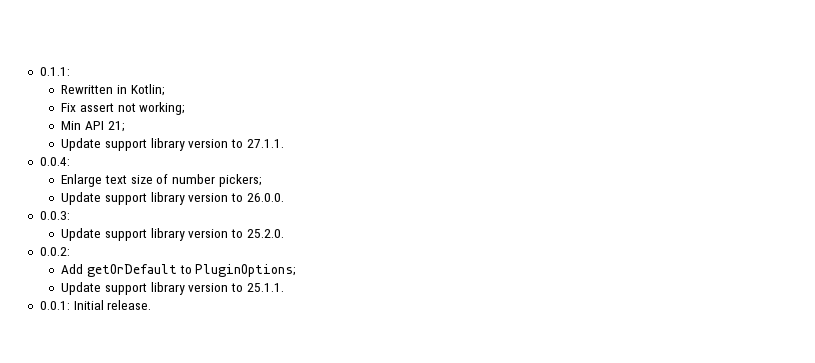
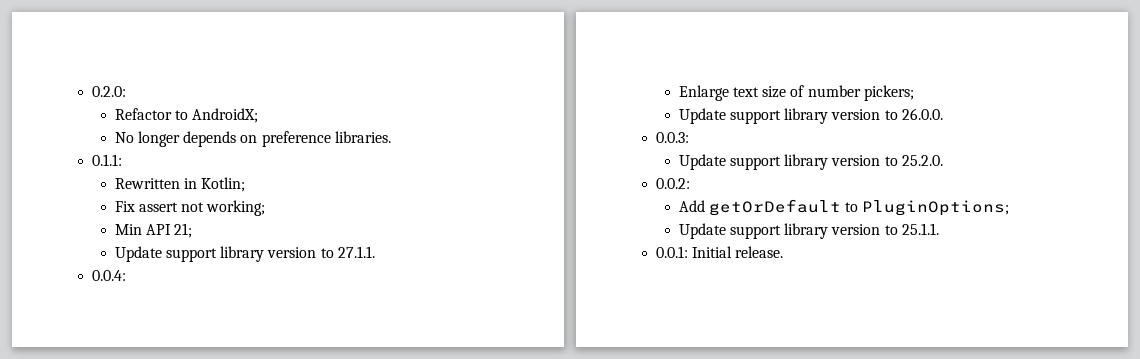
(39, 71) none -> [92,86,127,97] [114,108,259,123] [114,131,391,147] 0.2.0: // Refactor to AndroidX; // No longer depends on preference libraries. //

